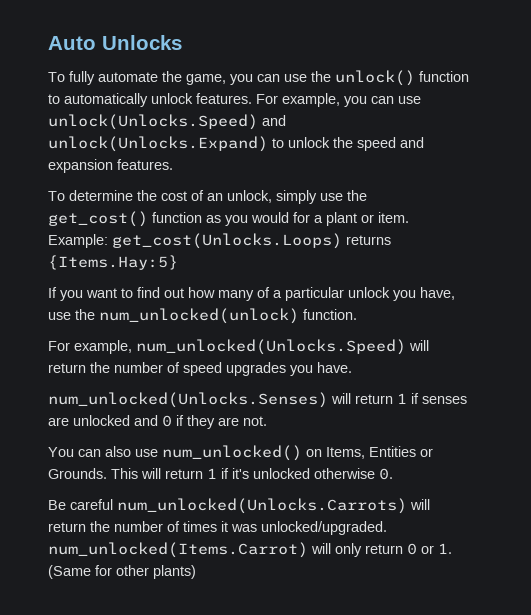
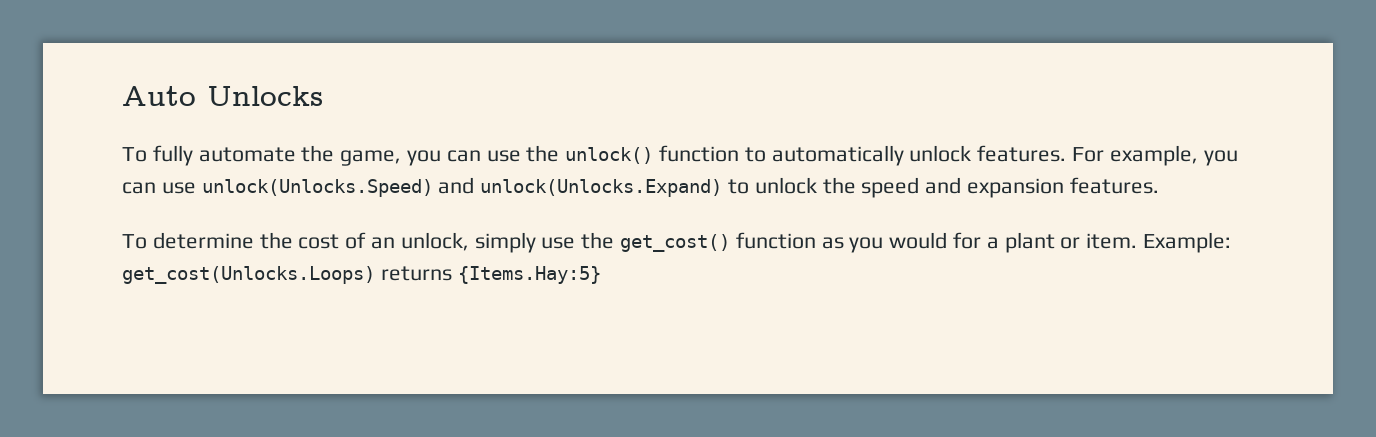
[48,287,455,301] [48,308,357,324] [48,339,429,355] [48,362,352,376] [48,392,467,408] [48,415,267,429] [48,445,433,461] [48,468,393,480] [48,498,430,514] [48,521,387,535] [48,542,452,558] [48,565,196,579] // If you want to find out how many of a particular unlock you have, use the num_unlocked(unlock) function. // For example, num_unlocked(Unlocks.Speed) will return the number of speed upgrades you have. // num_unlocked(Unlocks.Senses) will return 1 if senses are unlocked and 0 if they are not. // You can also use num_unlocked() on Items, Entities or Grounds. This will return 1 if it's unlocked otherwise 0. // Be careful num_unlocked(Unlocks.Carrots) will return the number of times it was unlocked/upgraded. num_unlocked(Items.Carrot) will only return 0 or 1. (Same for other plants) -> (601, 275) none

